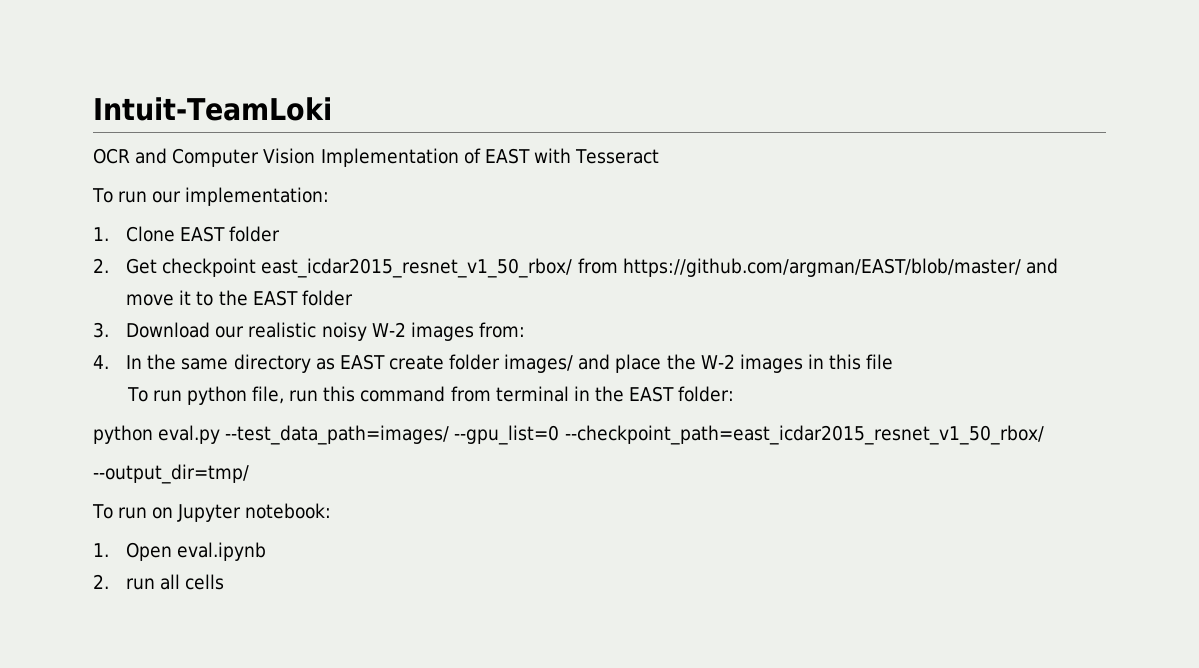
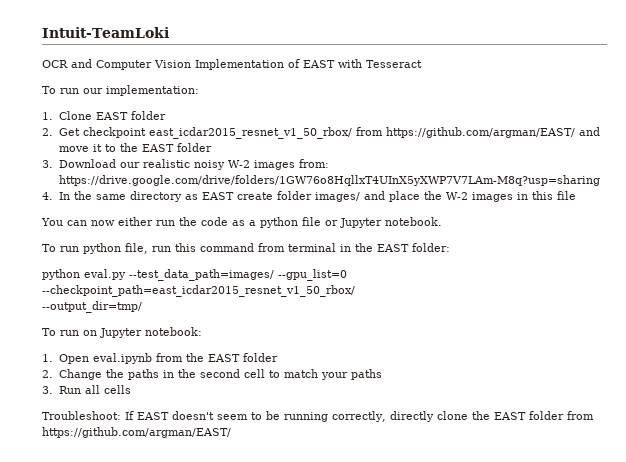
[622,258,1021,277] https://github.com/argman/EAST/blob/master/ -> [385,127,575,138] https://github.com/argman/EAST/
(525, 330) none -> [58,175,600,186] https://drive.google.com/drive/folders/1GW76o8HqllxT4UInX5yXWP7V7LAm-M8q?usp=sharing
(894, 362) none -> [41,217,442,228] // You can now either run the code as a python file or Jupyter notebook.
[93,574,225,590] // 2. run all cells -> [155,353,278,362] [42,369,382,380] [42,385,131,394] [42,411,594,422] [42,427,231,438] from the EAST folder // 2. Change the paths in the second cell to match your paths // 3. Run all cells // Troubleshoot: If EAST doesn't seem to be running correctly, directly clone the EAST folder from https://github.com/argman/EAST/

